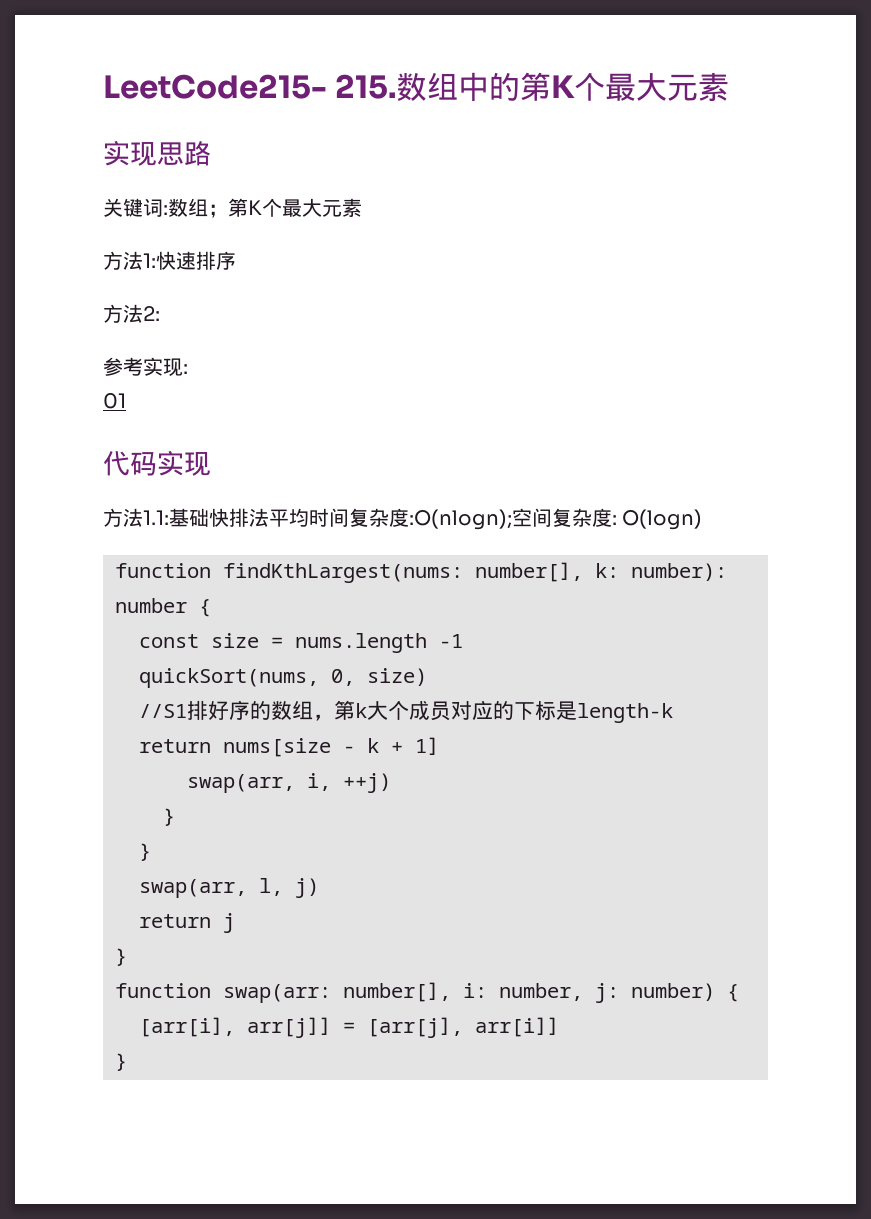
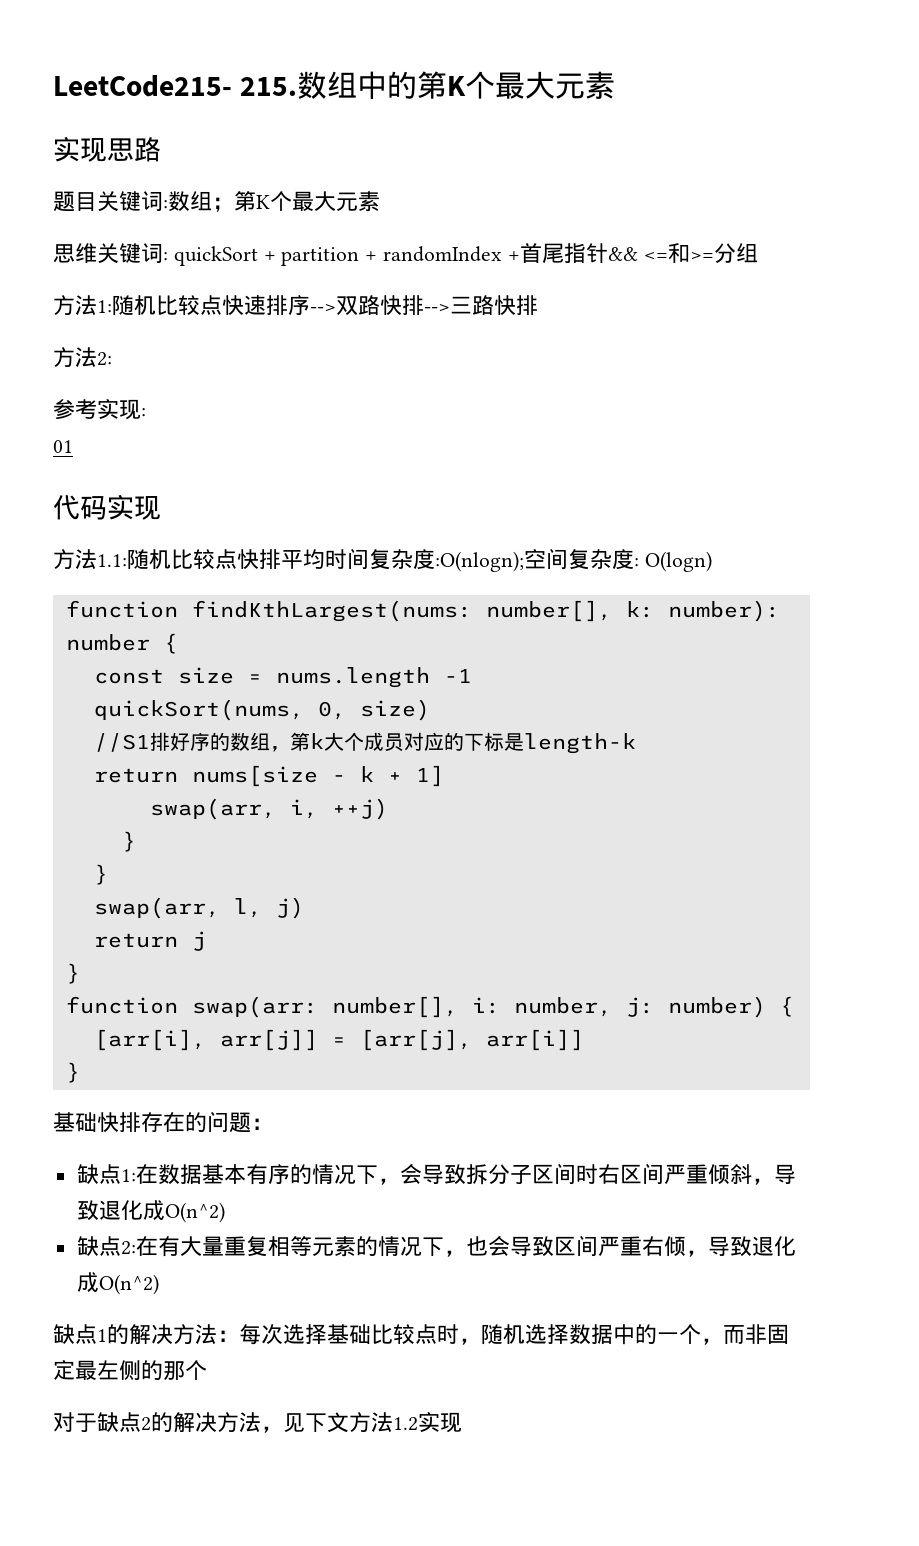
(211, 153) none -> [53,191,97,212] 题目
(362, 207) none -> [53,243,758,266] // 思维关键词: quickSort + partition + randomIndex +首尾指针&& <=和>=分组
(156, 260) none -> [112,295,222,316] 随机比较点
(236, 260) none -> [310,295,538,316] -->双路快排-->三路快排
[169,508,269,527] 基础快排法 -> [127,549,281,570] 随机比较点快排
(127, 1062) none -> [53,1111,273,1133] [76,1163,796,1185] [76,1200,225,1223] [76,1235,796,1257] [76,1272,159,1295] [53,1324,789,1345] [53,1360,207,1380] [53,1412,462,1433] // 基础快排存在的问题： // 缺点1:在数据基本有序的情况下，会导致拆分子区间时右区间严重倾斜，导致退化成O(n^2) // 缺点2:在有大量重复相等元素的情况下，也会导致区间严重右倾，导致退化成O(n^2) // 缺点1的解决方法：每次选择基础比较点时，随机选择数据中的一个，而非固定最左侧的那个 // 对于缺点2的解决方法，见下文方法1.2实现

